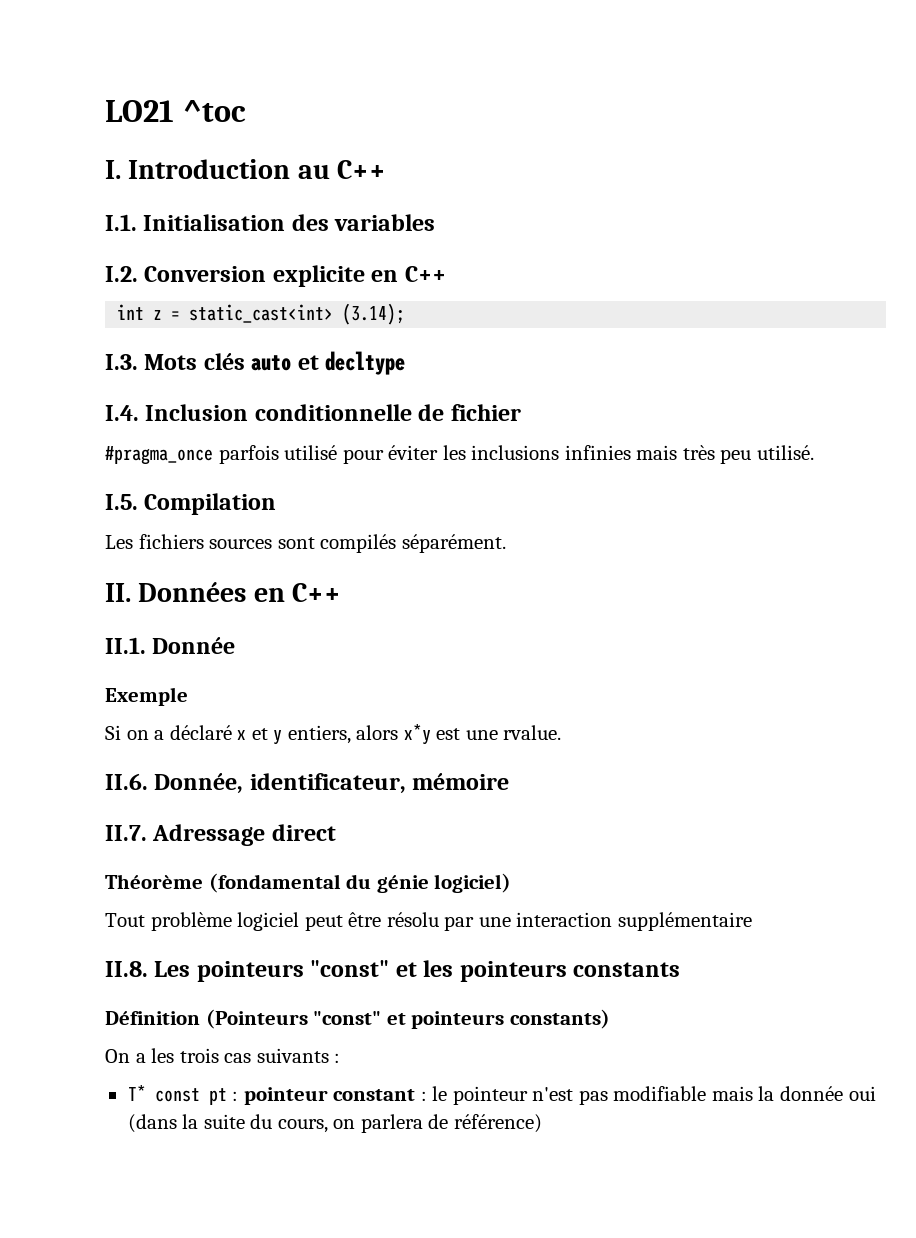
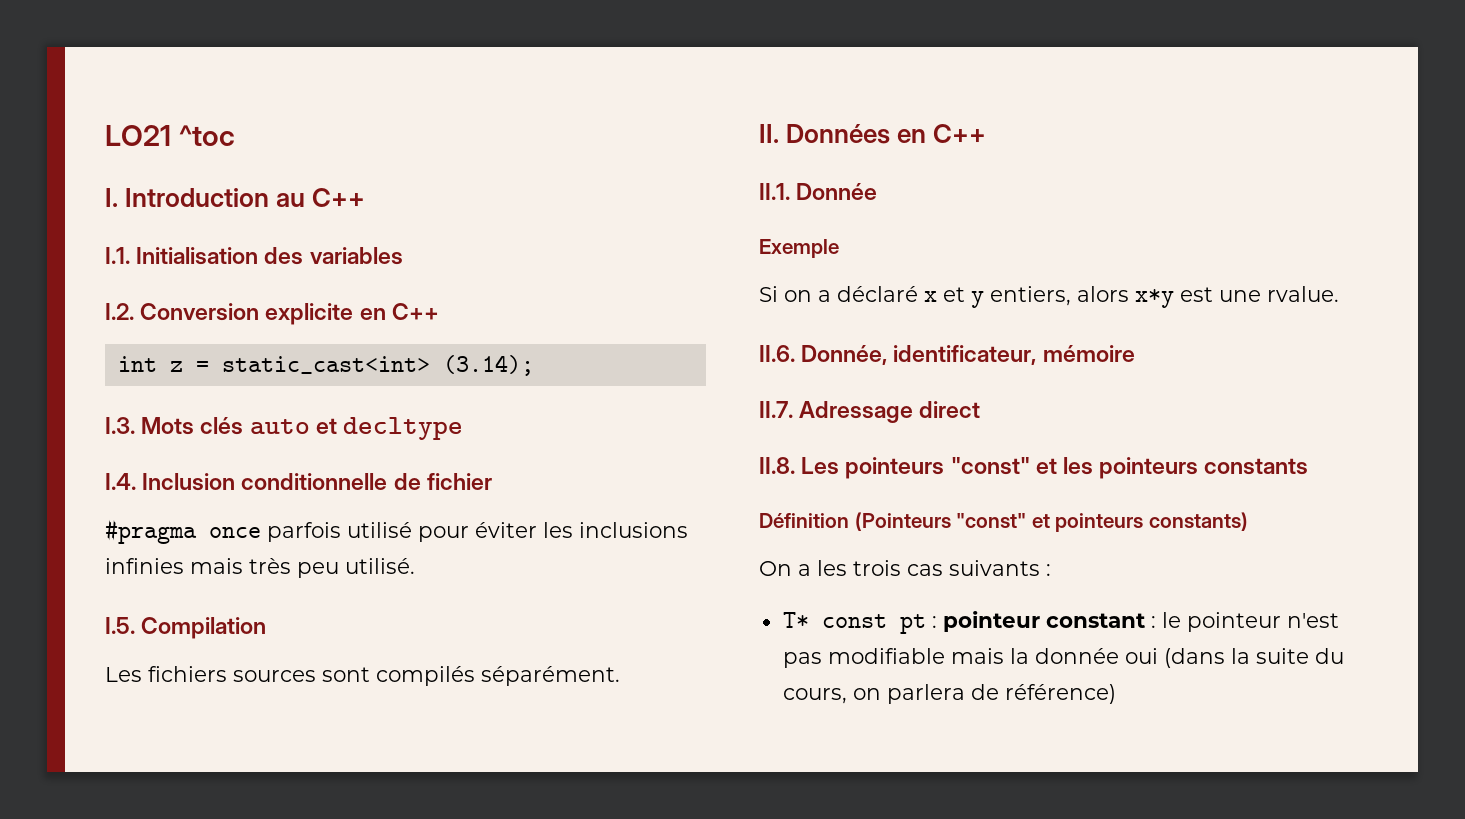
[105,446,213,465] #pragma_once -> [105,519,261,544] #pragma once
[105,873,512,893] [105,912,752,931] // Théorème (fondamental du génie logiciel) // Tout problème logiciel peut être résolu par une interaction supplémentaire -> (981, 409) none

